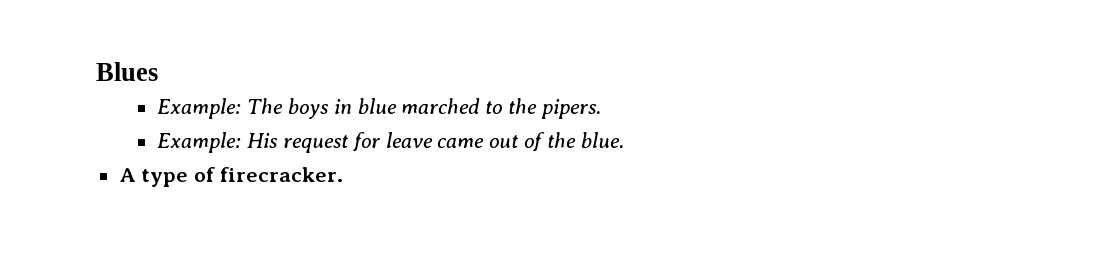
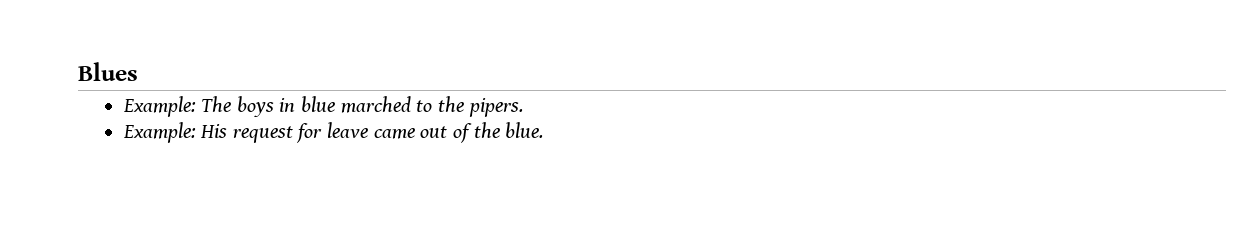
[119,167,344,187] // A type of firecracker. -> (544, 130) none

